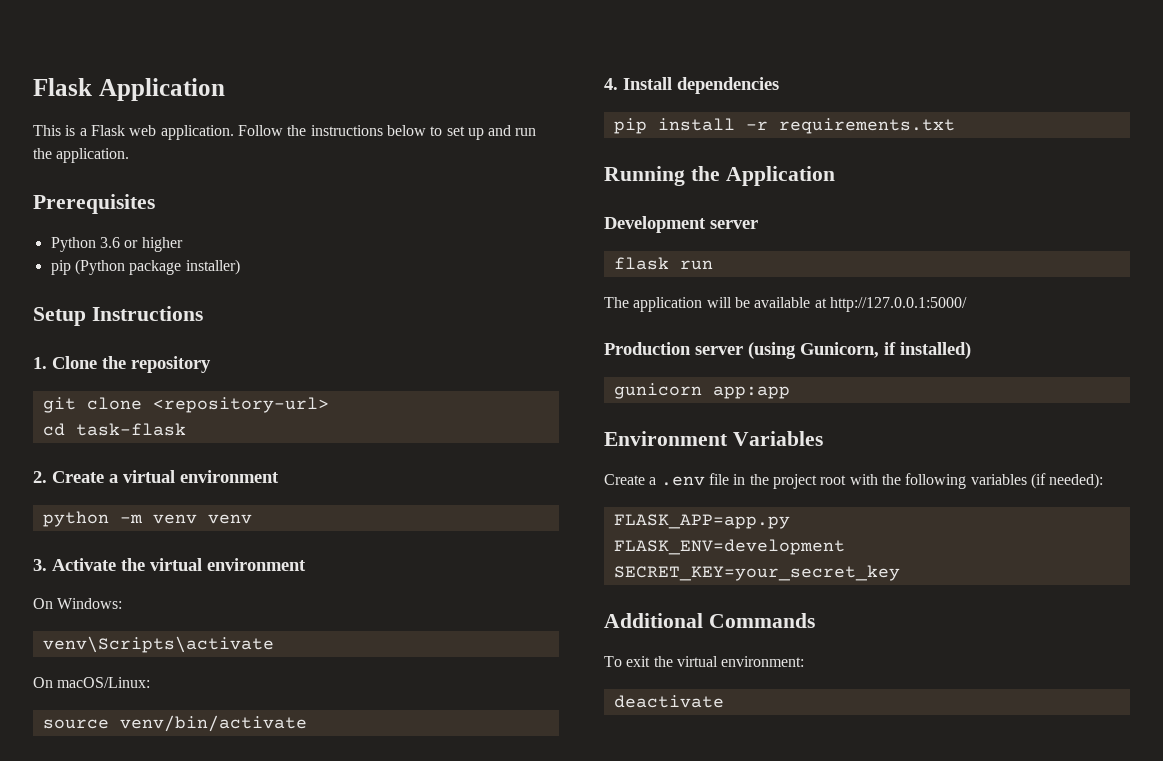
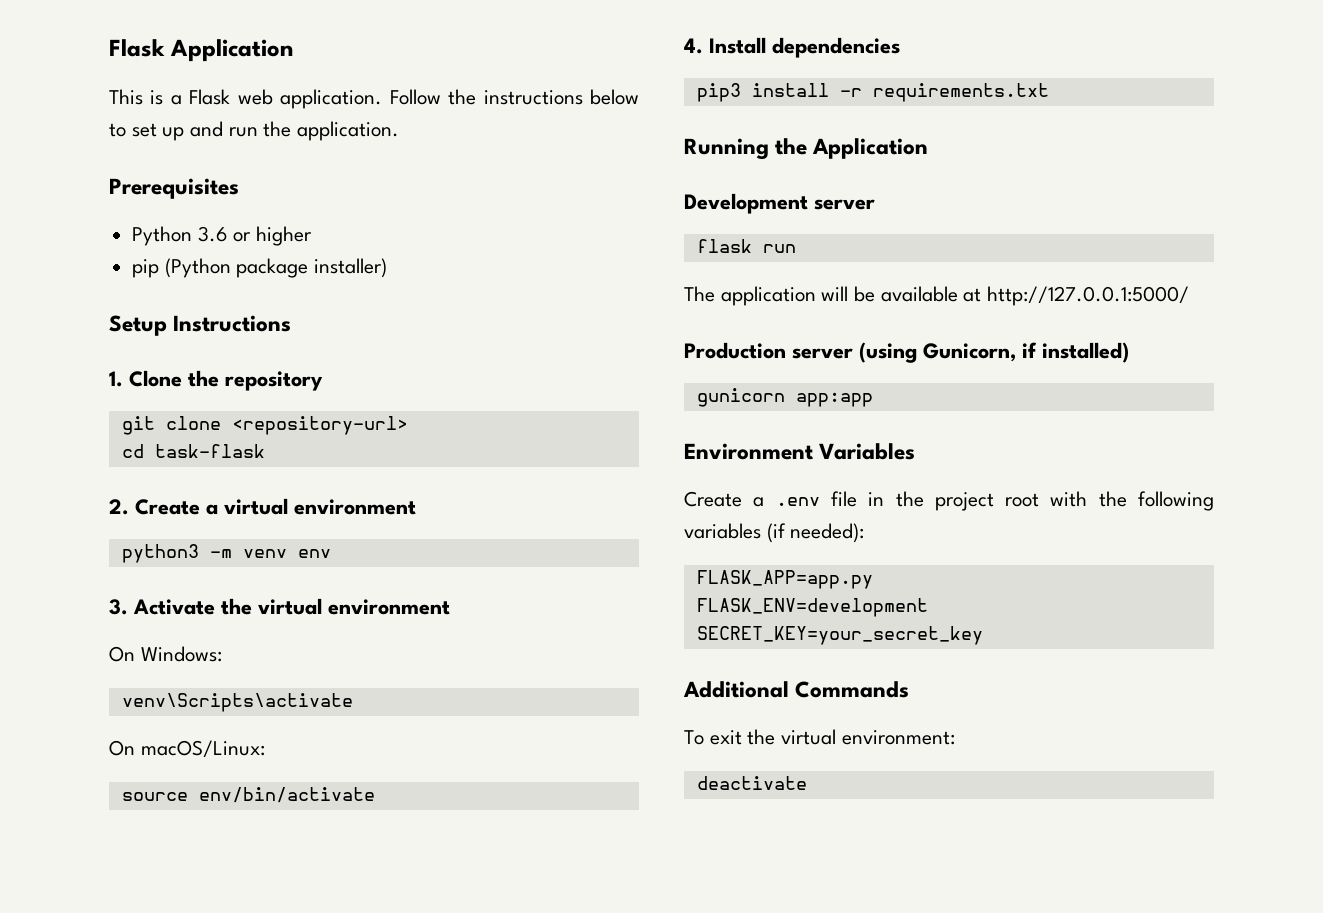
[42,511,109,527] python -> [121,544,199,563] python3
[207,514,252,524] venv -> [297,549,331,558] env
[119,715,307,732] venv/bin/activate -> [198,787,375,803] env/bin/activate
[613,118,647,134] pip -> [696,83,741,102] pip3

